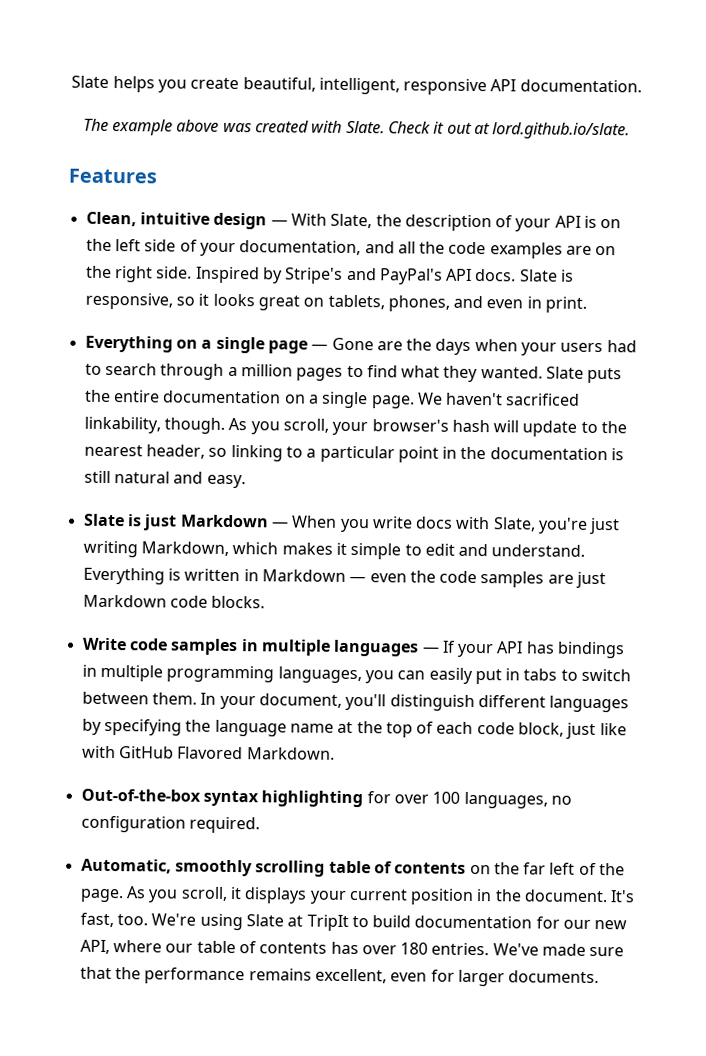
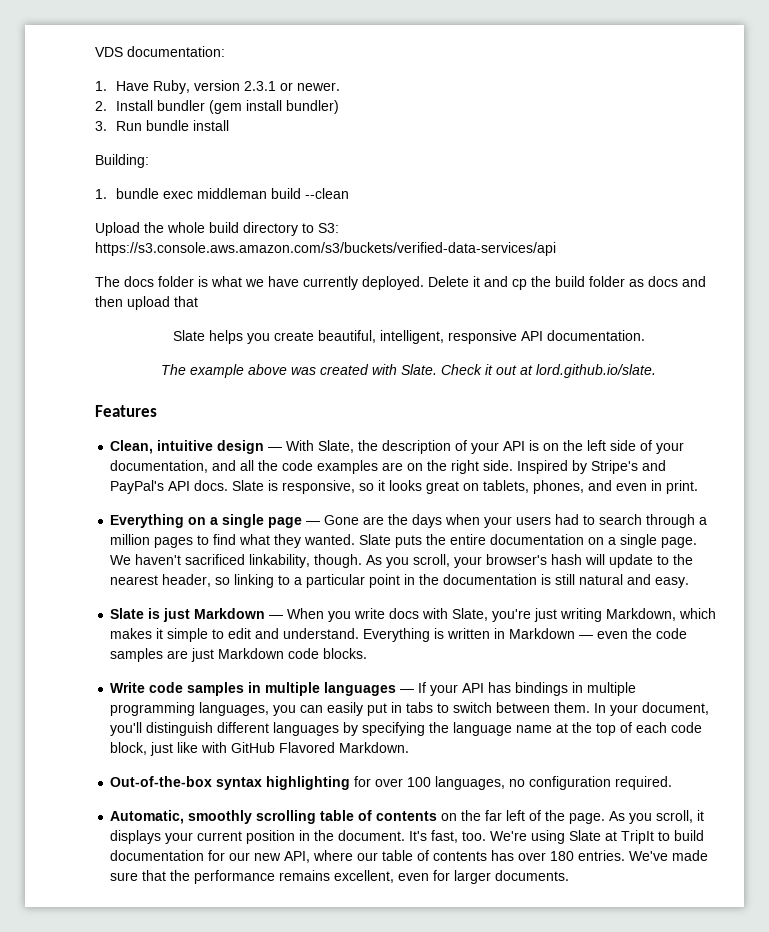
(71, 81) none -> [95,46,225,57] [95,80,340,94] [95,100,339,114] [95,120,229,131] [95,154,149,168] [95,188,349,199] [95,222,339,236] [95,242,556,256] [95,276,706,290] [95,296,198,310] VDS documentation: // 1. Have Ruby, version 2.3.1 or newer. // 2. Install bundler (gem install bundler) // 3. Run bundle install // Building: // 1. bundle exec middleman build --clean // Upload the whole build directory to S3: https://s3.console.aws.amazon.com/s3/buckets/verified-data-services/api // The docs folder is what we have currently deployed. Delete it and cp the build folder as docs and then upload that //

